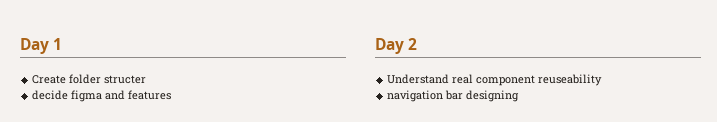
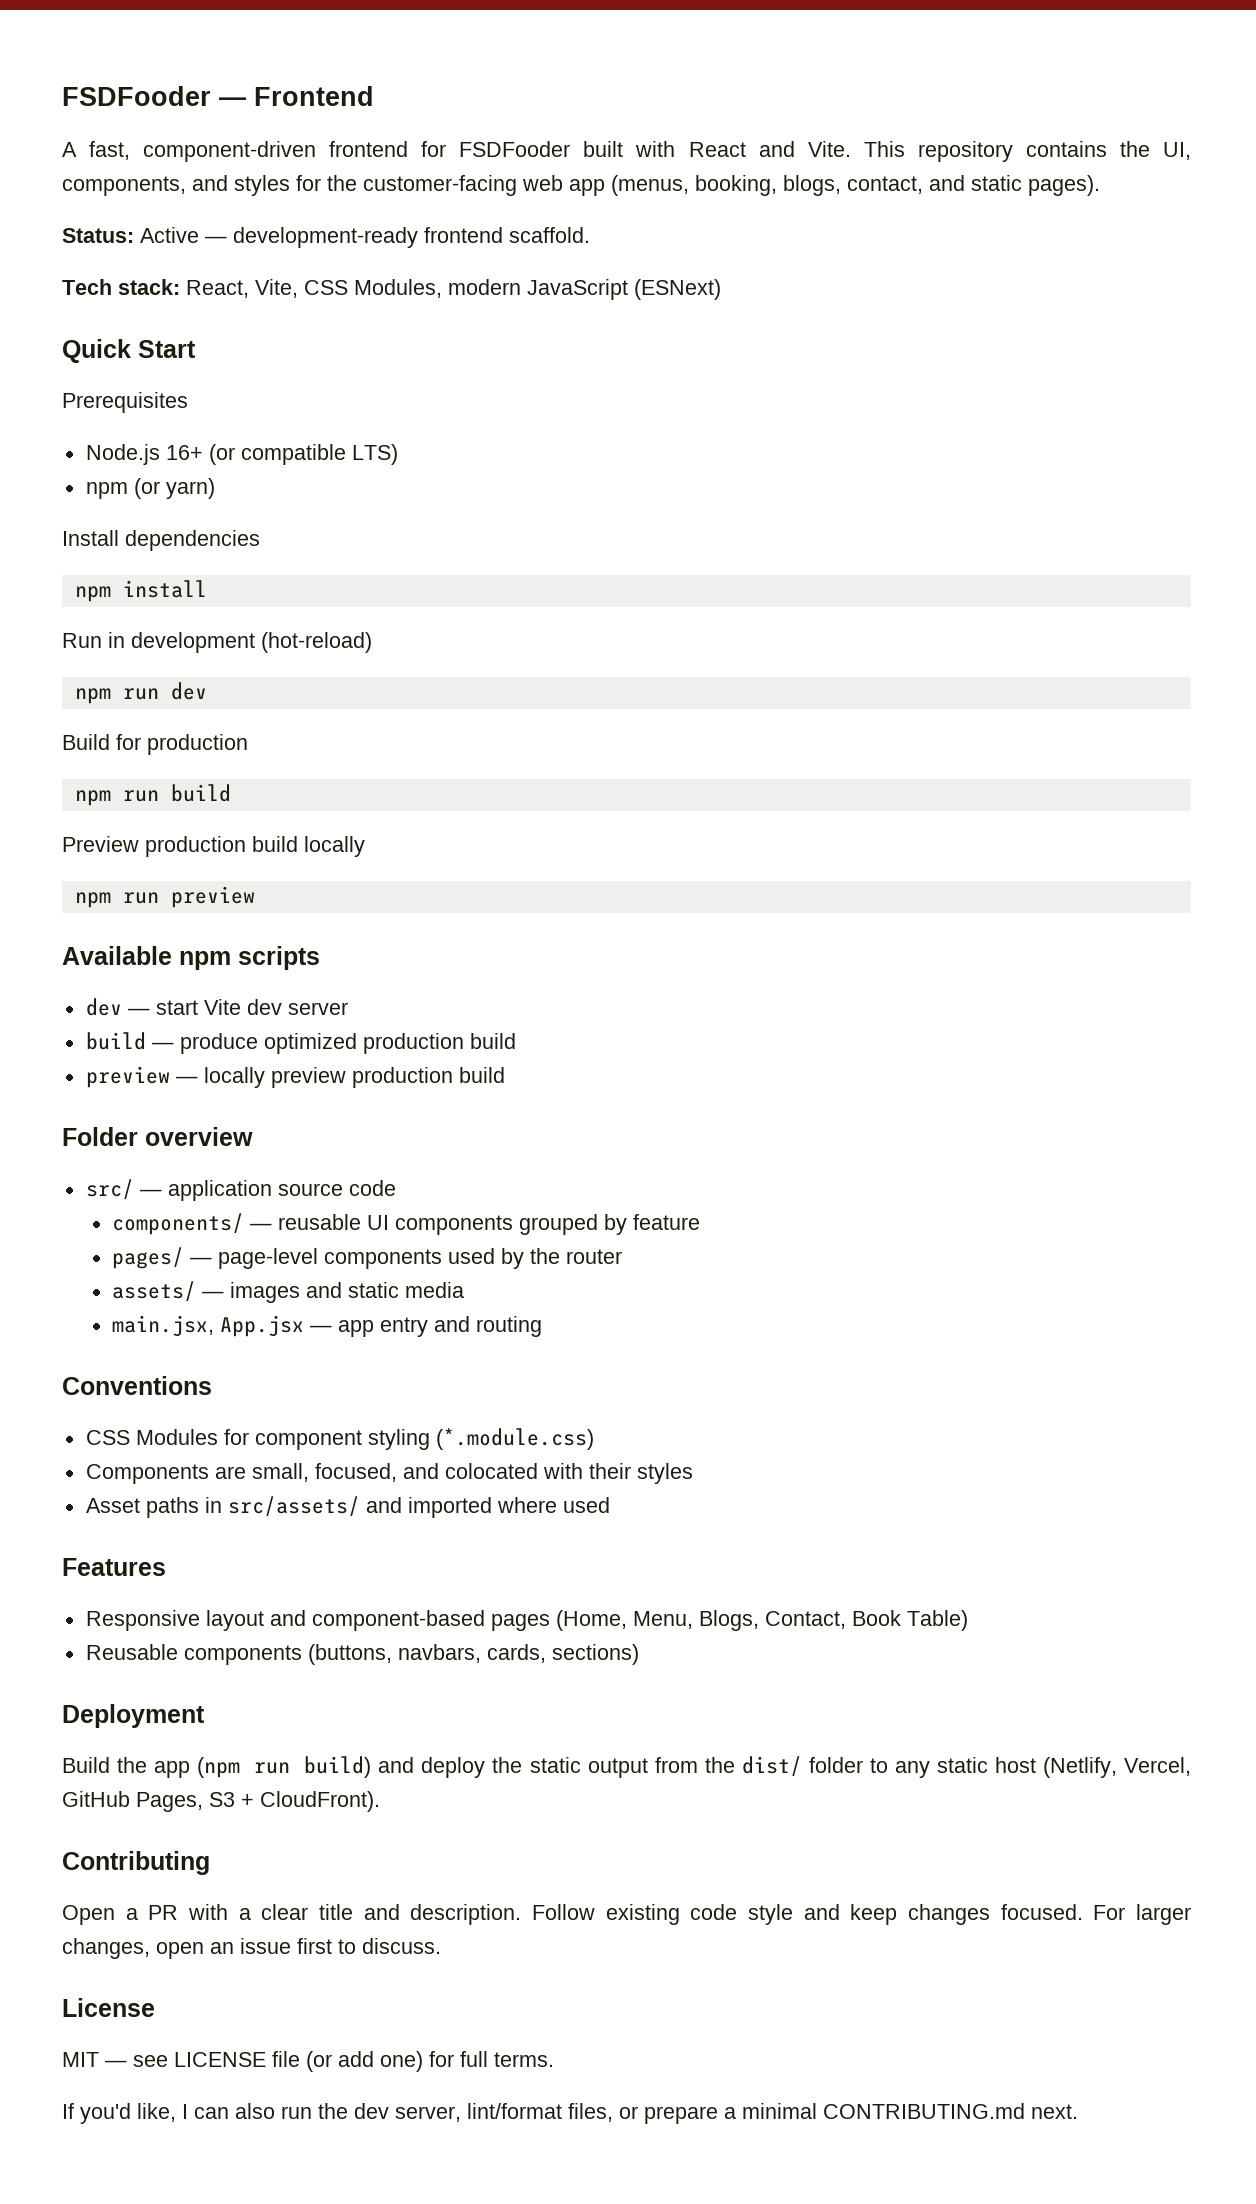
[20,38,63,54] [32,74,147,84] [32,90,172,102] [375,38,418,54] [387,74,603,86] [387,90,520,102] Day 1 // Create folder structer // decide figma and features // Day 2 // Understand real component reuseability // navigation bar designing -> [62,86,374,106] [62,141,1192,162] [62,175,1100,196] [62,227,590,248] [62,279,721,300] [62,339,196,363] [62,392,188,413] [85,444,398,465] [85,478,215,499] [62,530,260,551] [74,580,207,602] [62,632,372,653] [74,682,207,704] [62,734,248,755] [74,784,231,806] [62,836,365,857] [74,886,255,908] [62,946,320,970] [85,998,348,1016] [85,1032,516,1054] [85,1066,505,1088] [62,1127,253,1146] [85,1179,396,1201] [112,1213,701,1235] [112,1247,623,1269] [112,1281,465,1303] [112,1315,543,1337] [62,1376,212,1395] [85,1428,594,1450] [85,1463,693,1484] [85,1496,610,1518] [62,1558,166,1576] [85,1610,968,1631] [85,1644,639,1665] [62,1704,205,1728] [62,1756,1191,1778] [62,1791,380,1812] [62,1851,210,1875] [62,1904,1191,1925] [62,1938,441,1959] [62,1998,155,2017] [62,2051,554,2072] [62,2103,1078,2124] FSDFooder — Frontend // A fast, component-driven frontend for FSDFooder built with React and Vite. This repository contains the UI, components, and styles for the customer-facing web app (menus, booking, blogs, contact, and static pages). // Status: Active — development-ready frontend scaffold. // Tech stack: React, Vite, CSS Modules, modern JavaScript (ESNext) // Quick Start // Prerequisites // Node.js 16+ (or compatible LTS) // npm (or yarn) // Install dependencies // npm install // Run in development (hot-reload) // npm run dev // Build for production // npm run build // Preview production build locally // npm run preview // Available npm scripts // dev — start Vite dev server // build — produce optimized production build // preview — locally preview production build // Folder overview // src/ — application source code // components/ — reusable UI components grouped by feature // pages/ — page-level components used by the router // assets/ — images and static media // main.jsx, App.jsx — app entry and routing // Conventions // CSS Modules for component styling (*.module.css) // Components are small, focused, and colocated with their styles // Asset paths in src/assets/ and imported where used // Features // Responsive layout and component-based pages (Home, Menu, Blogs, Contact, Book Table) // Reusable components (buttons, navbars, cards, sections) // Deployment // Build the app (npm run build) and deploy the static output from the dist/ folder to any static host (Netlify, Vercel, GitHub Pages, S3 + CloudFront). // Contributing // Open a PR with a clear title and description. Follow existing code style and keep changes focused. For larger changes, open an issue first to discuss. // License // MIT — see LICENSE file (or add one) for full terms. // If you'd like, I can also run the dev server, lint/format files, or prepare a minimal CONTRIBUTING.md next.

